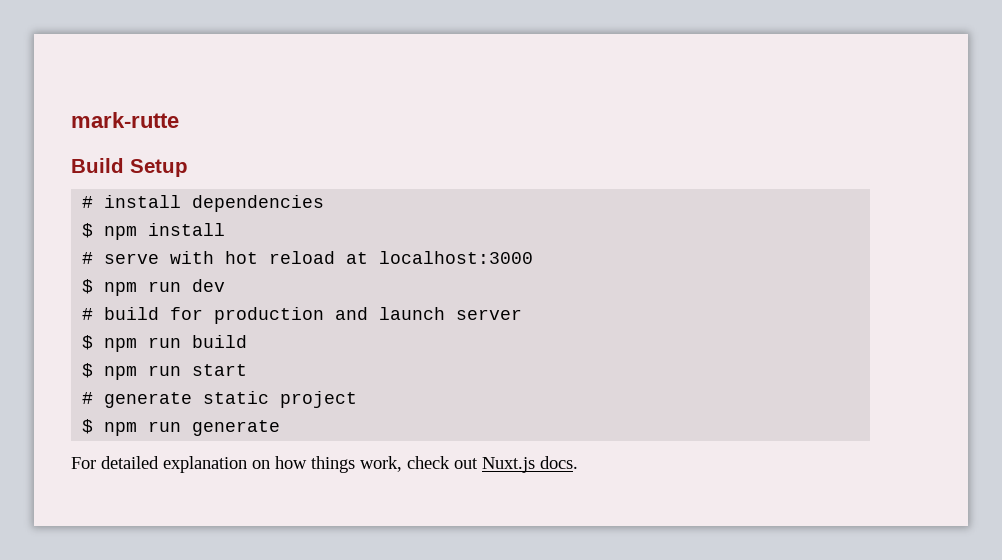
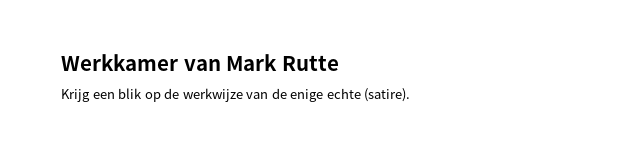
[71,112,179,128] [71,158,188,177] [82,195,325,212] [82,223,226,240] [82,251,534,264] [82,279,226,296] [82,307,523,324] [82,335,248,352] [82,363,248,380] [82,391,358,408] [82,419,281,436] [71,456,578,473] mark-rutte // Build Setup // # install dependencies // $ npm install // # serve with hot reload at localhost:3000 // $ npm run dev // # build for production and launch server // $ npm run build // $ npm run start // # generate static project // $ npm run generate // For detailed explanation on how things work, check out Nuxt.js docs. -> [61,54,339,71] [61,88,411,102] Werkkamer van Mark Rutte // Krijg een blik op de werkwijze van de enige echte (satire).

